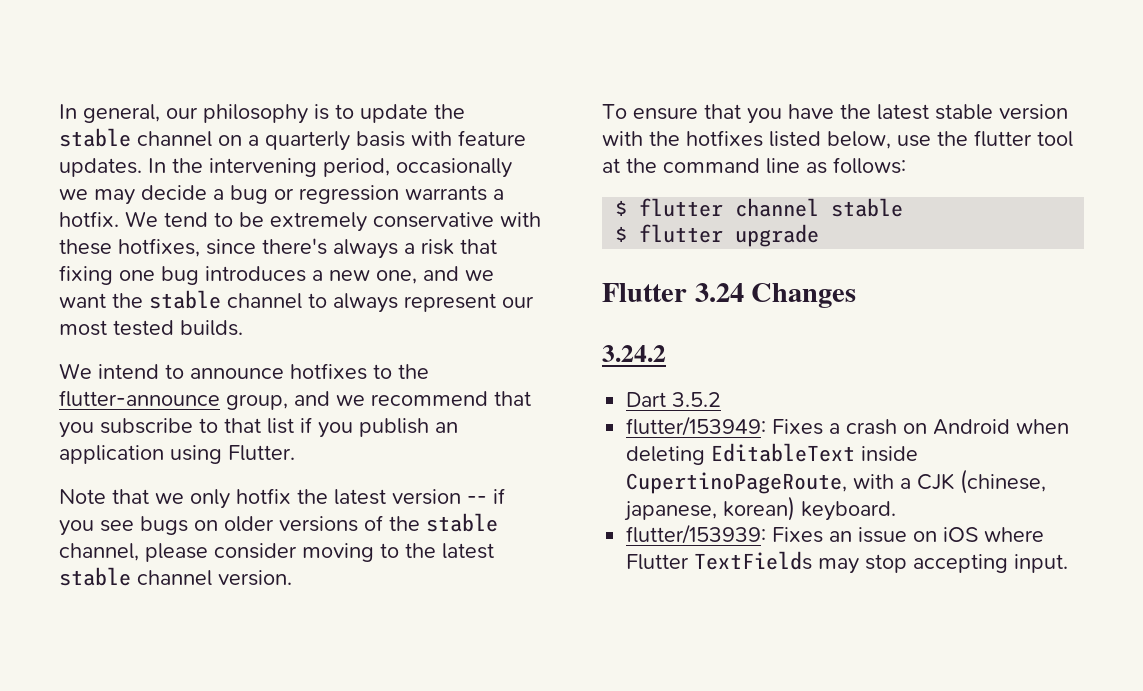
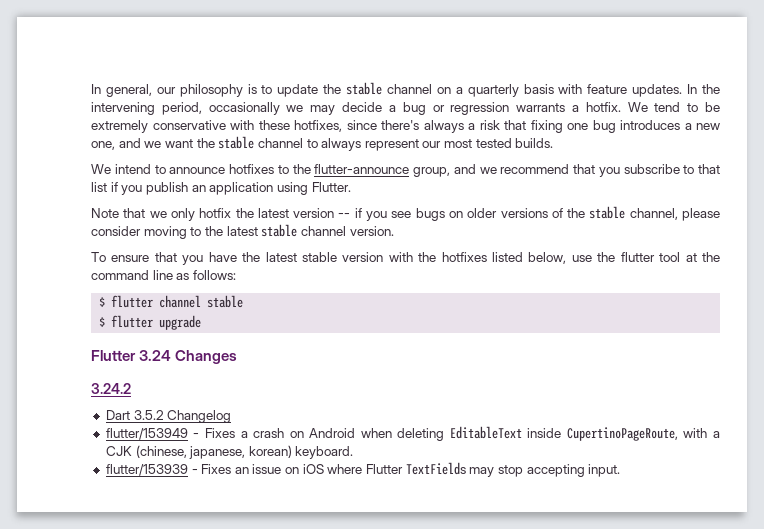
[626,416,767,436] // flutter/153949: -> [167,410,232,423] [105,428,200,440] Changelog // flutter/153949 -
[626,524,767,544] flutter/153939: -> [105,464,198,476] flutter/153939 -

